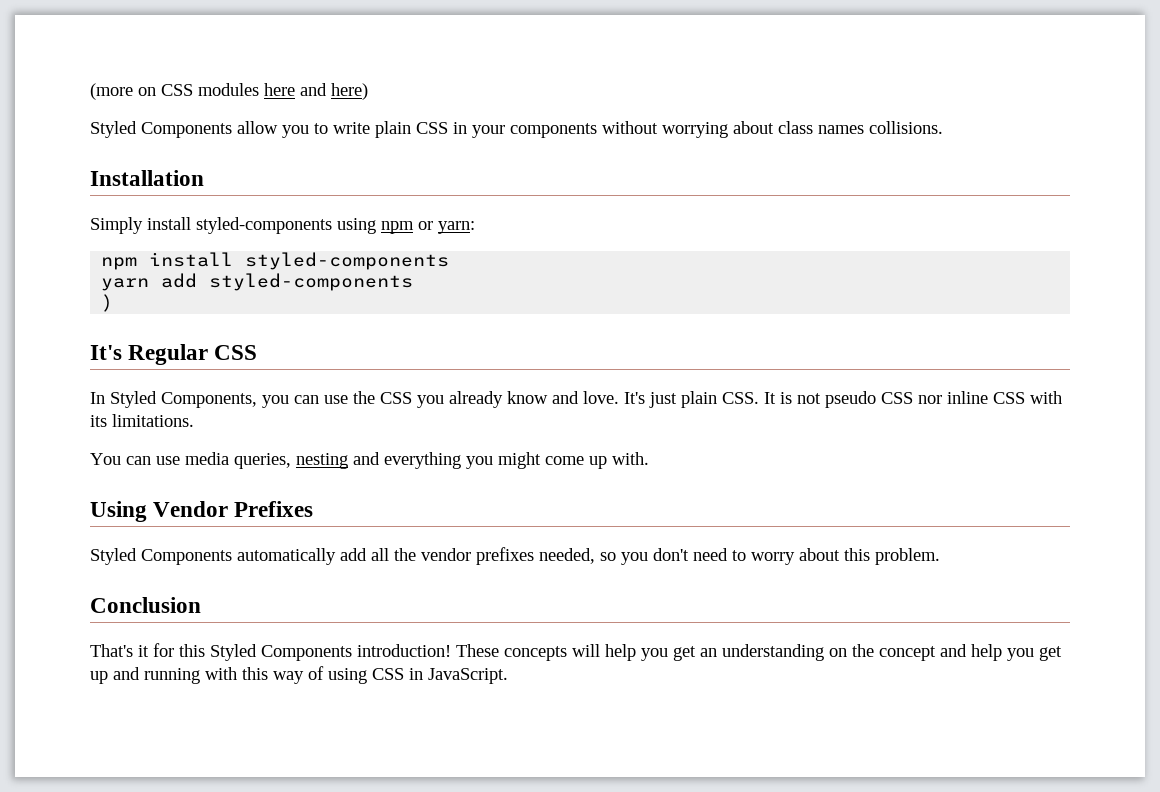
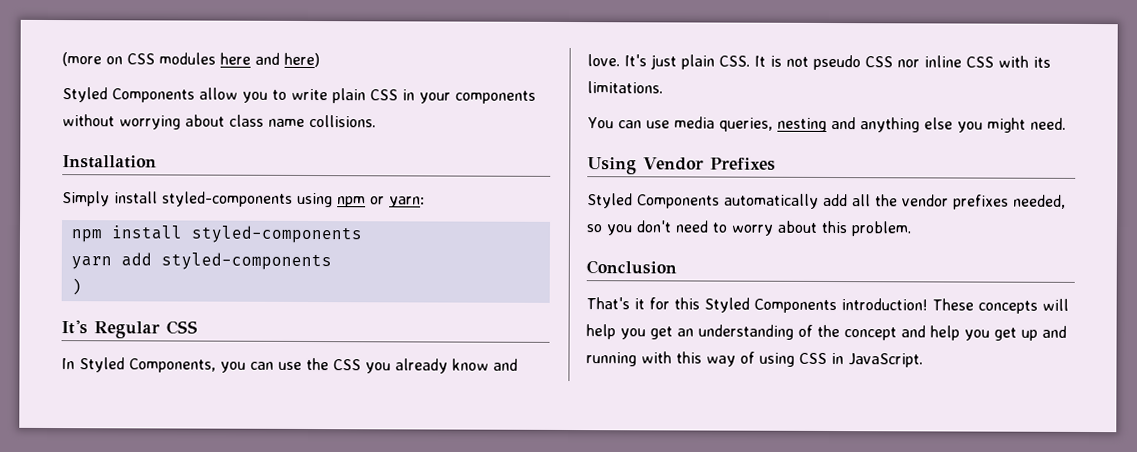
[818,125,864,134] names -> [268,118,305,127] name
[384,452,649,469] everything you might come up with. -> [859,117,1066,133] anything else you might need.
[829,648,847,657] on -> [798,324,813,337] of

